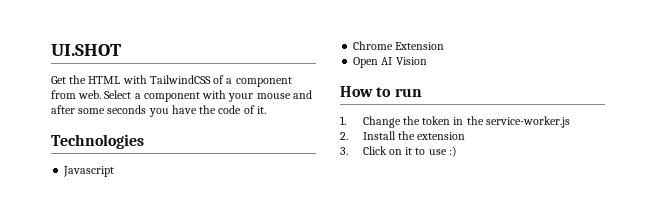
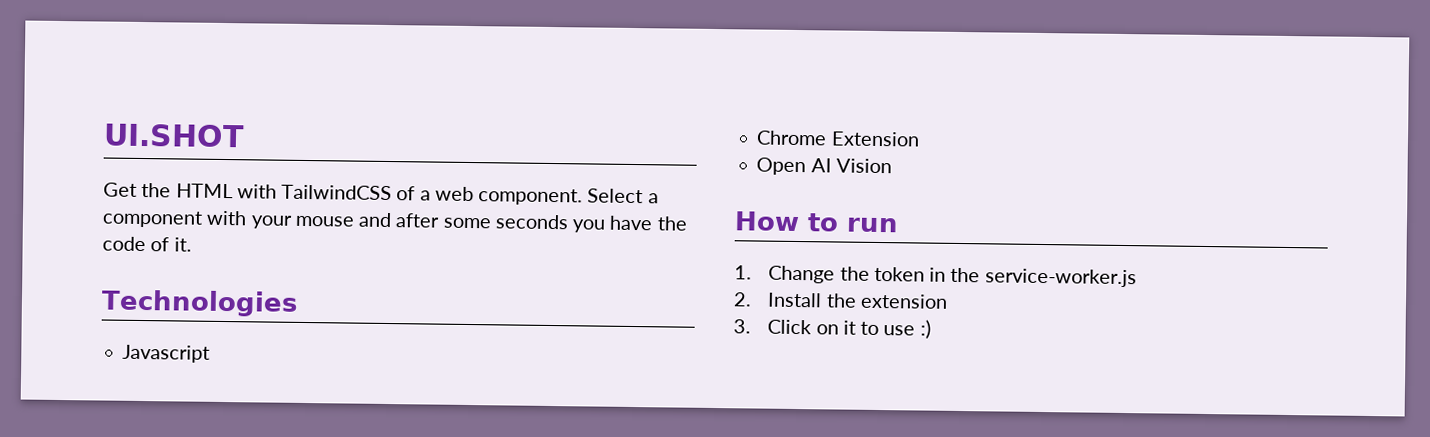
[235,77,292,87] [51,90,102,99] component from web. -> [434,186,584,206] web component.

